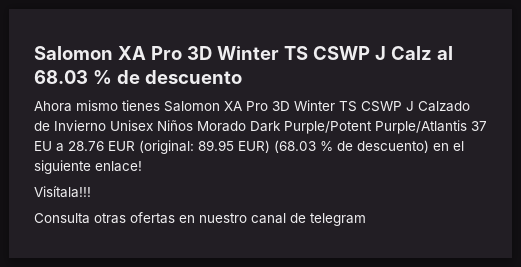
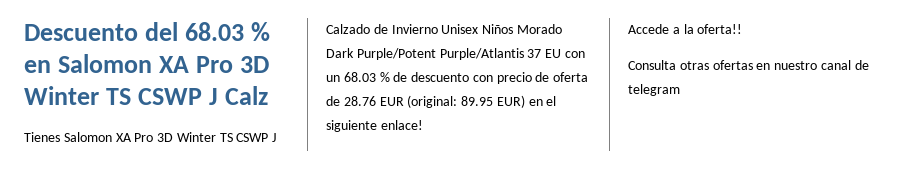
(34, 53) none -> [24,22,270,41] [24,60,51,73] Descuento del 68.03 % en
[436,46,453,60] [34,70,242,84] [34,100,160,112] al 68.03 % de descuento // Ahora mismo tienes -> [24,132,60,142] // Tienes
[56,143,64,152] a -> [564,51,585,58] [326,72,589,84] [326,96,340,106] con un 68.03 % de descuento con precio de oferta de
[274,140,429,153] (68.03 % de descuento) -> (525, 101) none
[34,186,91,198] Visítala!!! -> [628,24,743,34] Accede a la oferta!!

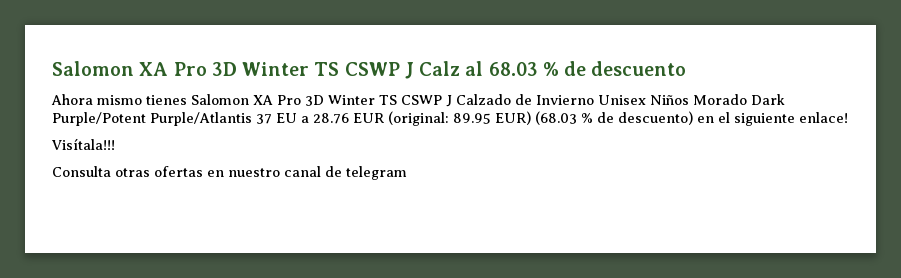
[24,22,270,41] [24,60,51,73] Descuento del 68.03 % en -> (52, 68) none
[24,132,60,142] // Tienes -> [465,61,687,76] [51,94,187,105] al 68.03 % de descuento // Ahora mismo tienes
[564,51,585,58] [326,72,589,84] [326,96,340,106] con un 68.03 % de descuento con precio de oferta de -> [301,116,309,123] a
(525, 101) none -> [535,111,693,125] (68.03 % de descuento)
[628,24,743,34] Accede a la oferta!! -> [51,138,115,150] Visítala!!!

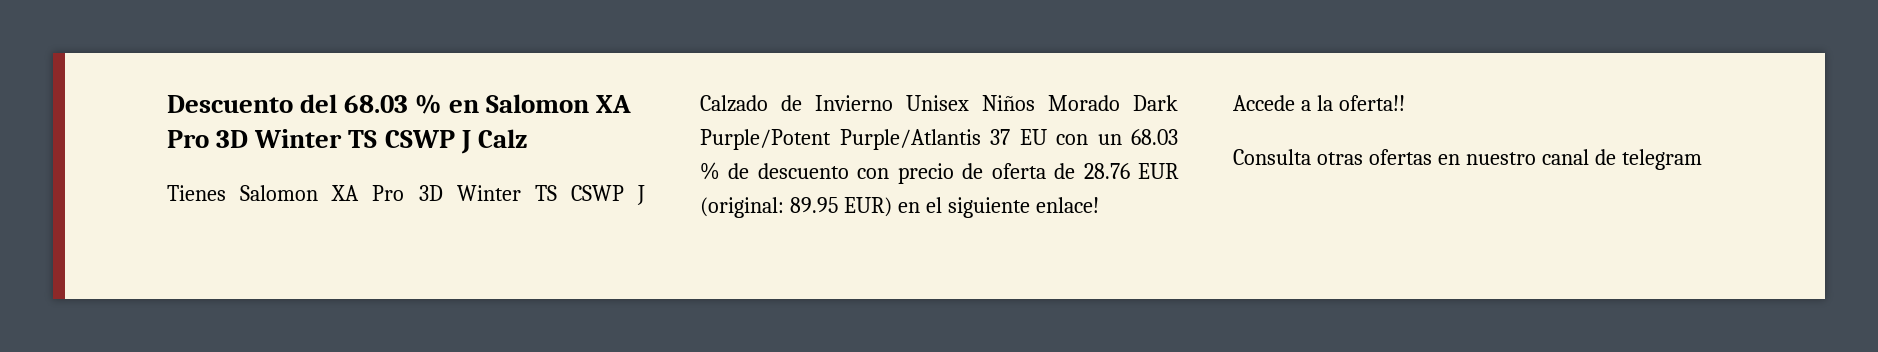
(52, 68) none -> [167,94,479,114] Descuento del 68.03 % en
[465,61,687,76] [51,94,187,105] al 68.03 % de descuento // Ahora mismo tienes -> [167,185,226,201] // Tienes
[301,116,309,123] a -> [1056,129,1178,145] [700,162,1076,184] con un 68.03 % de descuento con precio de oferta de
[535,111,693,125] (68.03 % de descuento) -> (892, 207) none
[51,138,115,150] Visítala!!! -> [1233,95,1405,111] Accede a la oferta!!

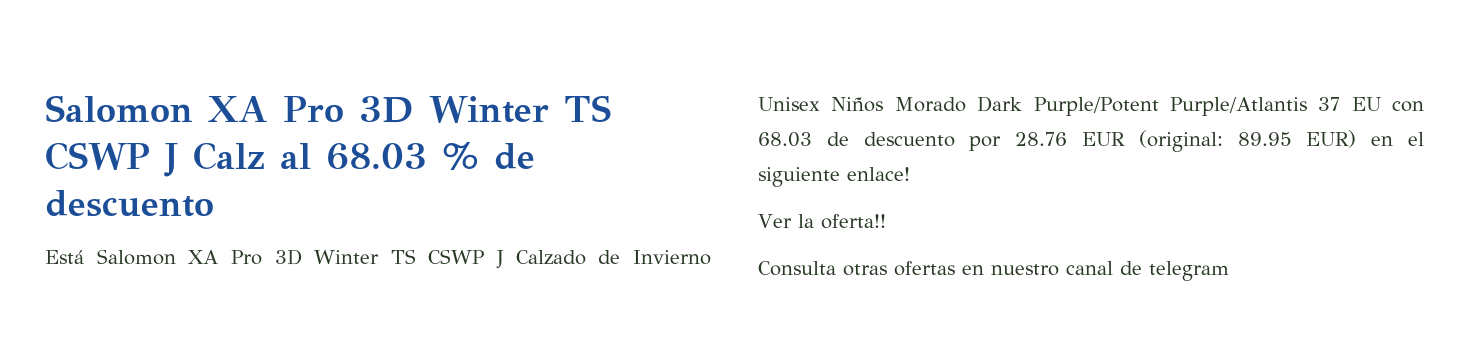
[167,94,479,114] Descuento del 68.03 % en -> (45, 108) none
[167,185,226,201] // Tienes -> [280,142,535,170] [45,190,214,217] [45,250,84,264] al 68.03 % de descuento // Está
[1097,129,1178,145] [700,162,1076,184] un 68.03 % de descuento con precio de oferta de -> [758,132,1002,151] 68.03 de descuento por
[1233,95,1311,111] Accede a -> [758,214,792,228] Ver

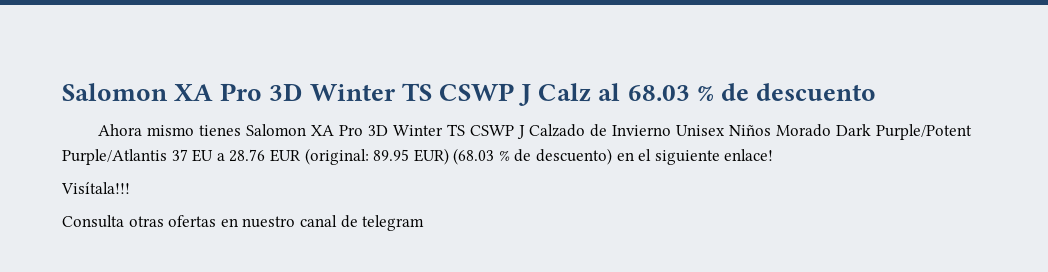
[45,250,84,264] Está -> [98,124,242,136] Ahora mismo tienes
[1392,101,1424,112] [758,132,1002,151] con 68.03 de descuento por -> [216,153,225,161] a
(1357, 139) none -> [453,148,613,165] (68.03 % de descuento)
[758,214,886,229] Ver la oferta!! -> [61,182,130,194] Visítala!!!

